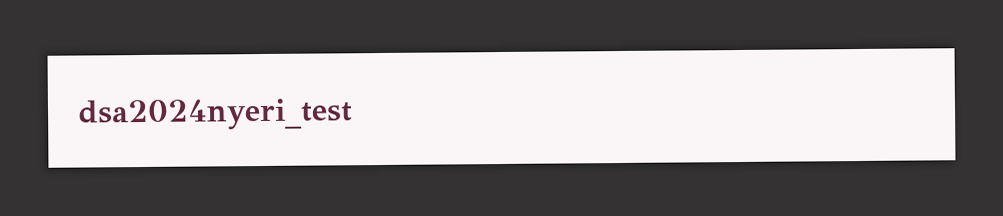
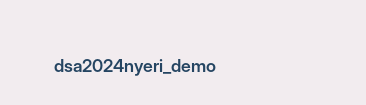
[77,98,353,131] dsa2024nyeri_test -> [54,59,216,76] dsa2024nyeri_demo

